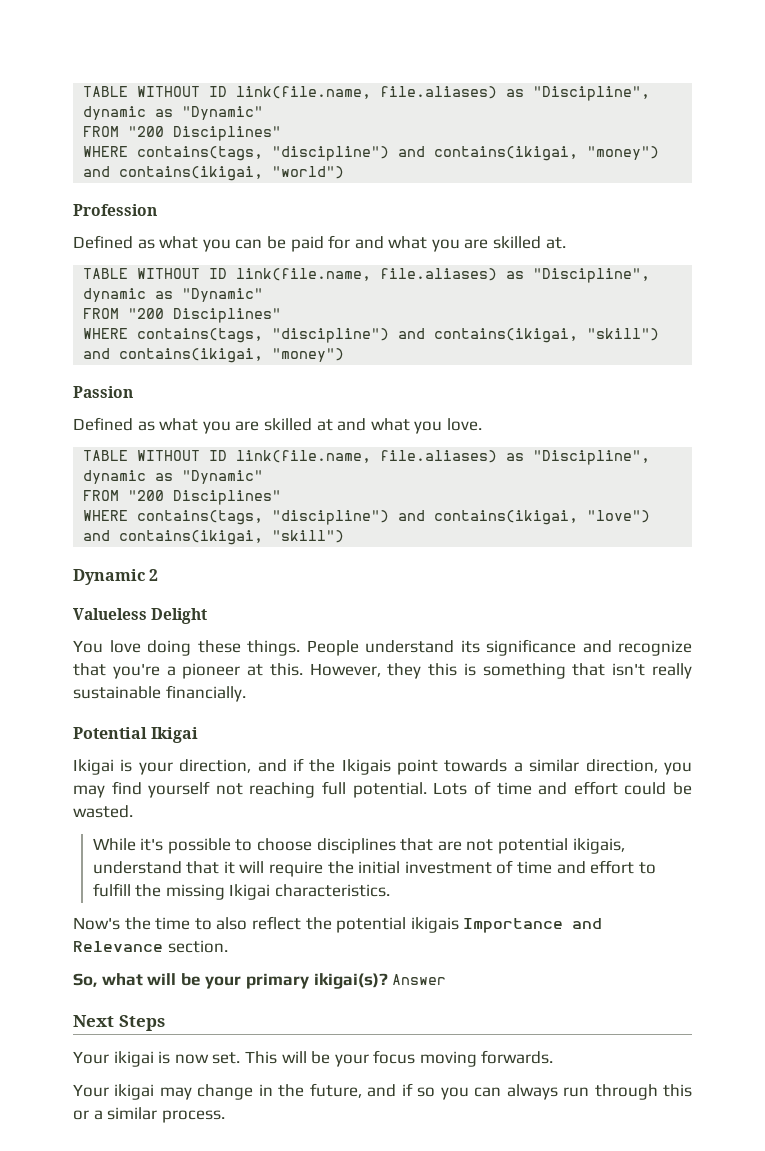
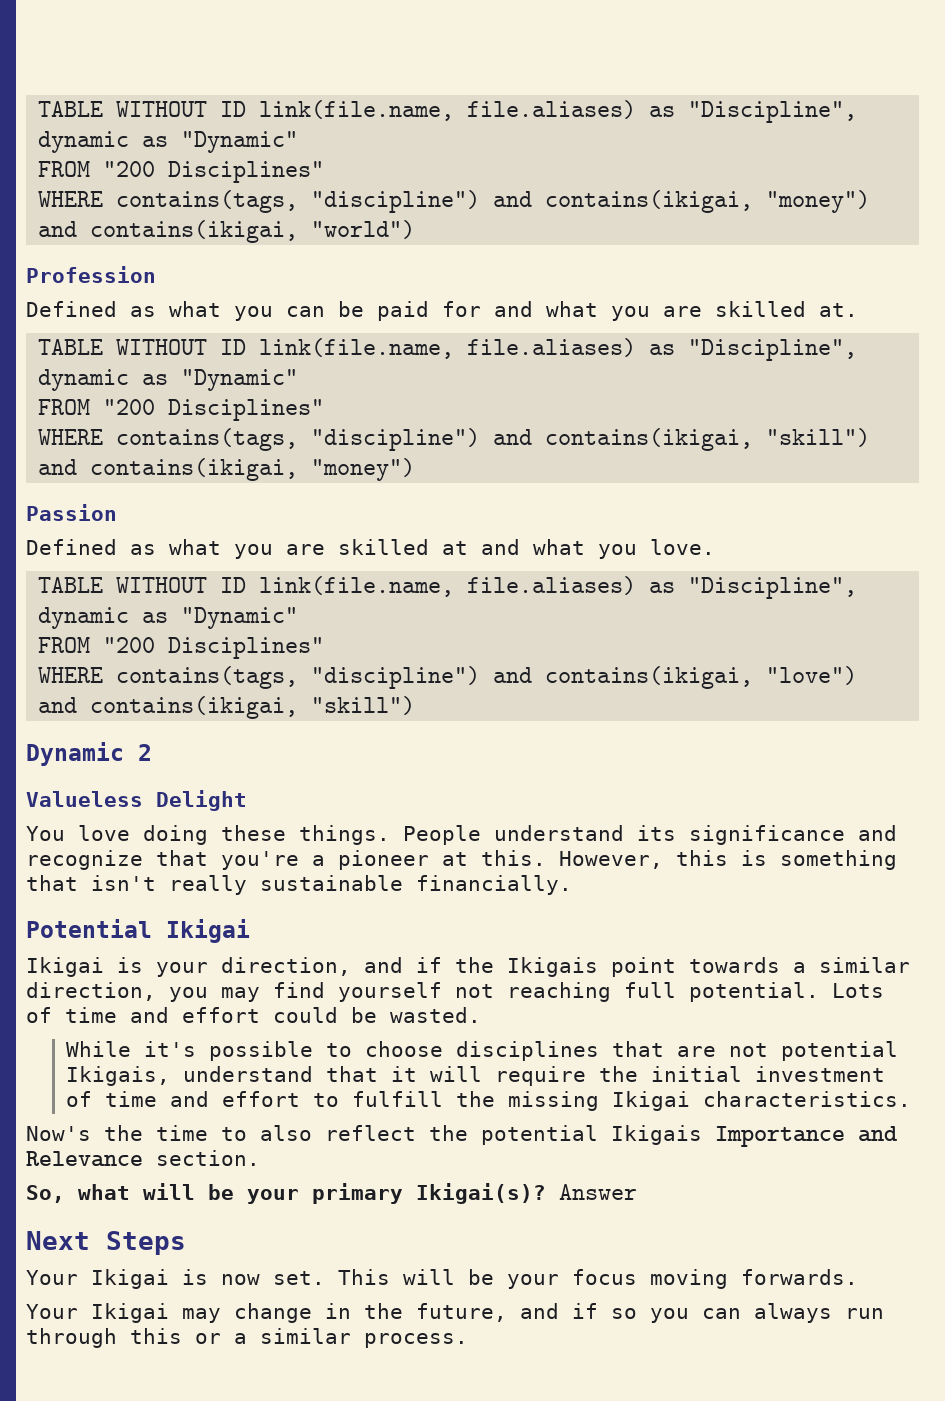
[387,663,422,679] they -> (663, 860) none
[572,838,625,854] ikigais, -> [66,1066,171,1086] Ikigais,
[410,917,459,933] ikigais -> [611,1125,702,1145] Ikigais
[313,973,388,989] ikigai(s)? -> [416,1183,546,1204] Ikigai(s)?
[113,1051,154,1067] ikigai -> [91,1269,169,1289] Ikigai
[114,1084,155,1100] ikigai -> [91,1303,169,1323] Ikigai

